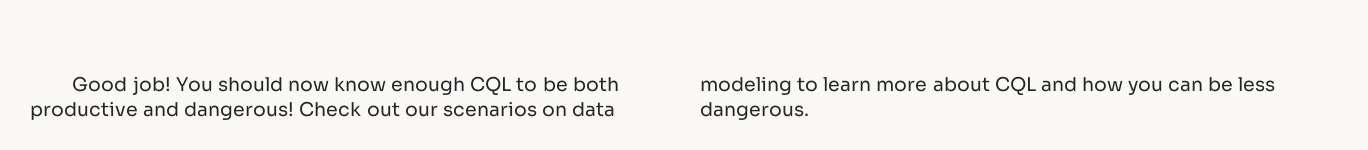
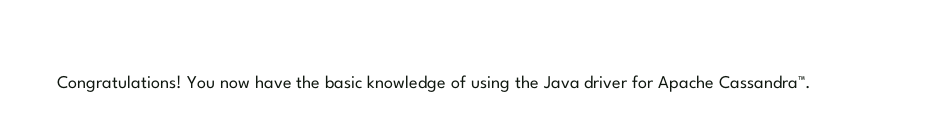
[72,76,619,96] [30,101,616,120] [700,76,1276,96] [700,102,809,120] Good job! You should now know enough CQL to be both productive and dangerous! Check out our scenarios on data modeling to learn more about CQL and how you can be less dangerous. -> [57,75,812,92] Congratulations! You now have the basic knowledge of using the Java driver for Apache Cassandra™.

